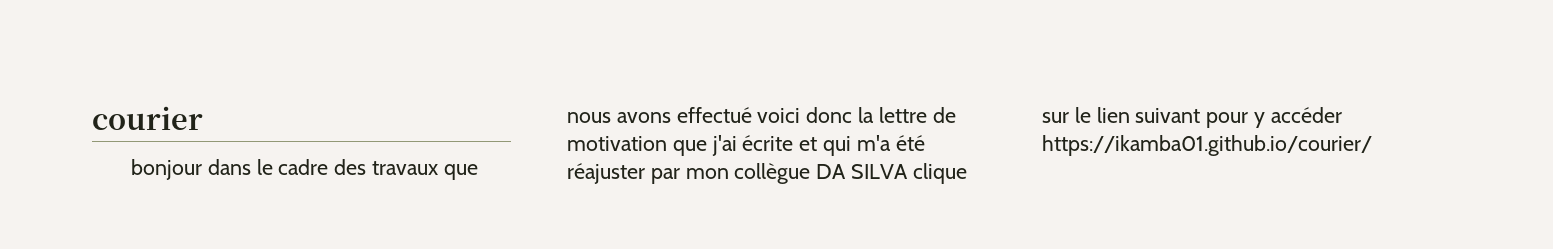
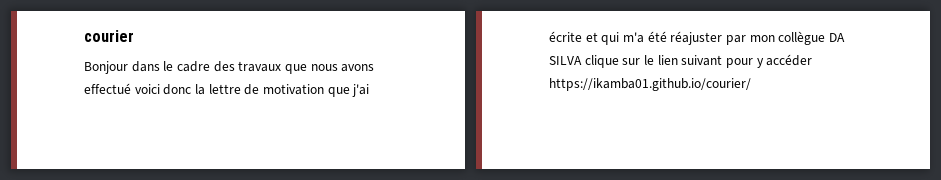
[130,159,202,180] bonjour -> [84,61,128,74] Bonjour

